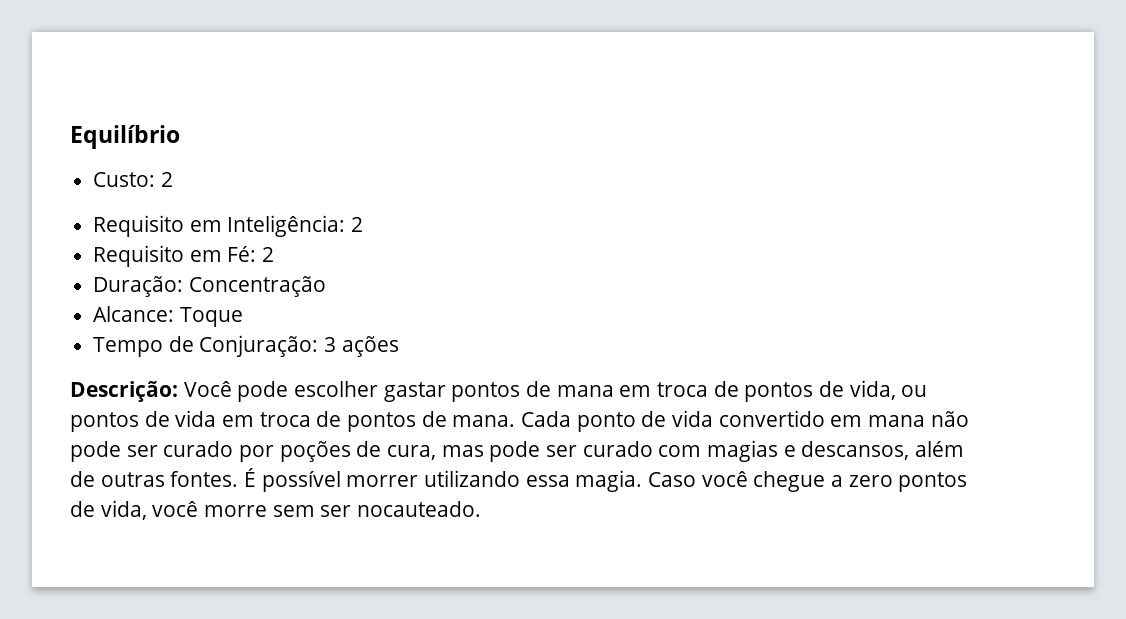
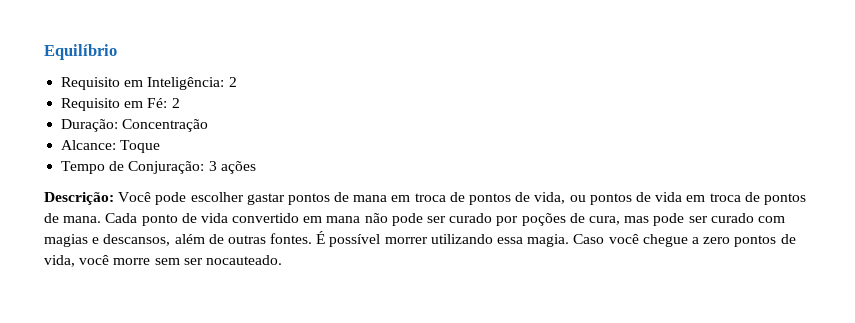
[93,172,173,187] // Custo: 2 -> (117, 52) none

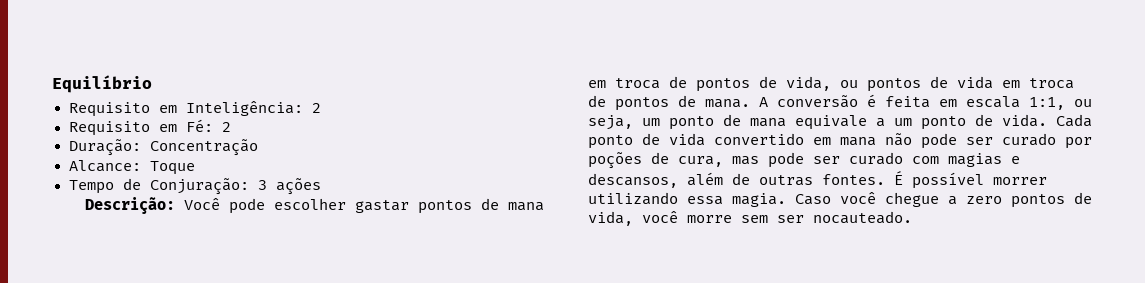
(102, 219) none -> [759,94,1092,110] [588,114,1047,130] A conversão é feita em escala 1:1, ou seja, um ponto de mana equivale a um ponto de vida.

